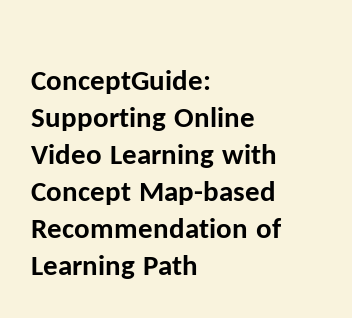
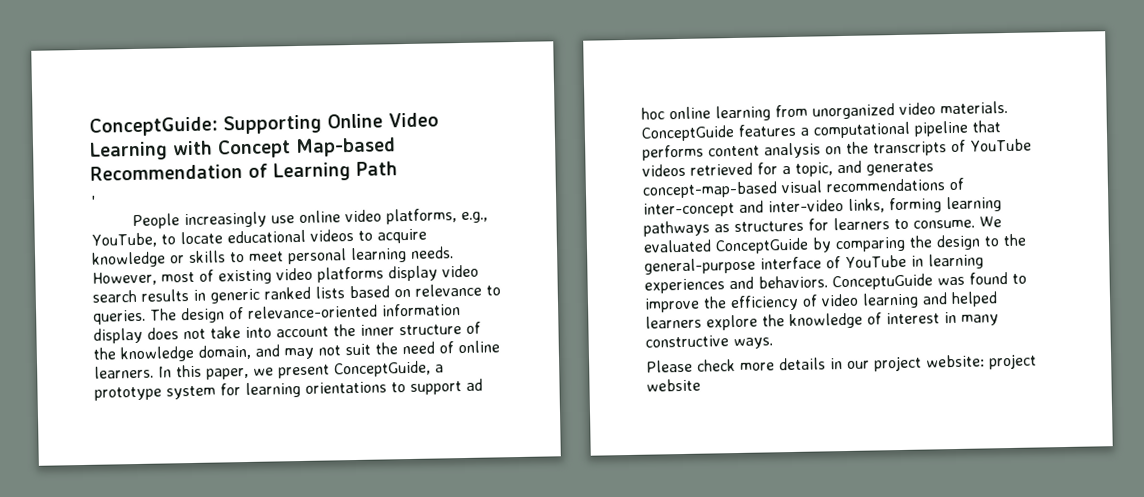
(198, 265) none -> [90,195,96,208] [132,208,489,230] [91,228,427,248] [91,246,454,268] [92,264,479,286] [92,283,501,304] [93,303,461,325] [93,321,481,344] [93,340,500,363] [94,360,444,380] [94,378,483,401] [641,100,1008,122] [641,120,1001,142] [642,138,1032,161] [642,160,934,177] [642,177,964,199] [643,196,1002,218] [643,216,1002,237] [643,233,1027,255] [644,253,984,275] [644,272,1027,294] [644,291,998,313] [645,311,999,331] [645,335,773,350] [646,353,1037,373] [646,378,701,392] // ' // People increasingly use online video platforms, e.g., YouTube, to locate educational videos to acquire knowledge or skills to meet personal learning needs. However, most of existing video platforms display video search results in generic ranked lists based on relevance to queries. The design of relevance-oriented information display does not take into account the inner structure of the knowledge domain, and may not suit the need of online learners. In this paper, we present ConceptGuide, a prototype system for learning orientations to support ad hoc online learning from unorganized video materials. ConceptGuide features a computational pipeline that performs content analysis on the transcripts of YouTube videos retrieved for a topic, and generates concept-map-based visual recommendations of inter-concept and inter-video links, forming learning pathways as structures for learners to consume. We evaluated ConceptGuide by comparing the design to the general-purpose interface of YouTube in learning experiences and behaviors. ConceptuGuide was found to improve the efficiency of video learning and helped learners explore the knowledge of interest in many constructive ways. // Please check more details in our project website: project website

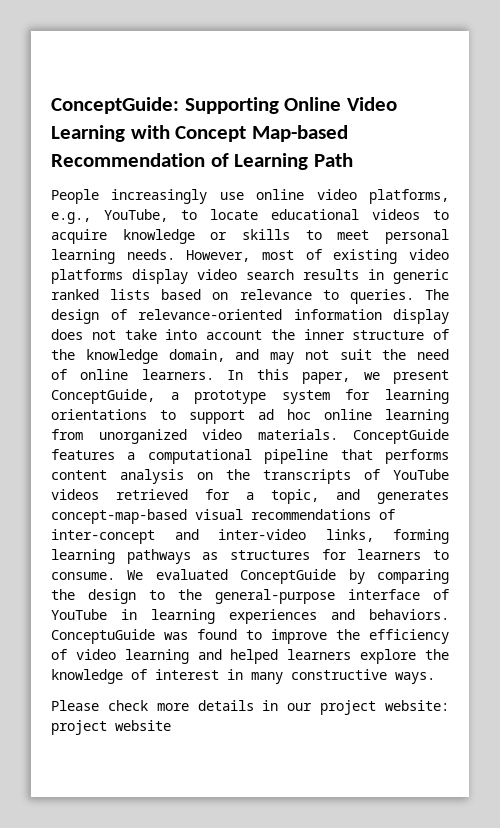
[90,195,96,208] // ' -> (354, 160) none

